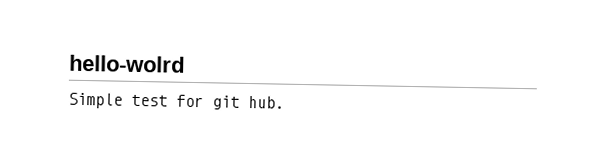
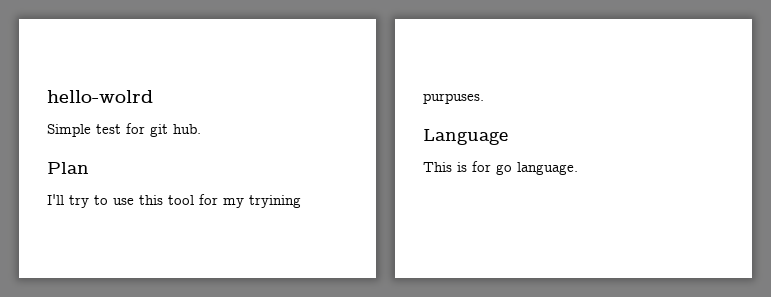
(285, 102) none -> [47,162,89,174] [47,194,301,208] [423,93,484,104] [423,129,508,145] [423,161,578,175] // Plan // I'll try to use this tool for my tryining purpuses. // Language // This is for go language.

